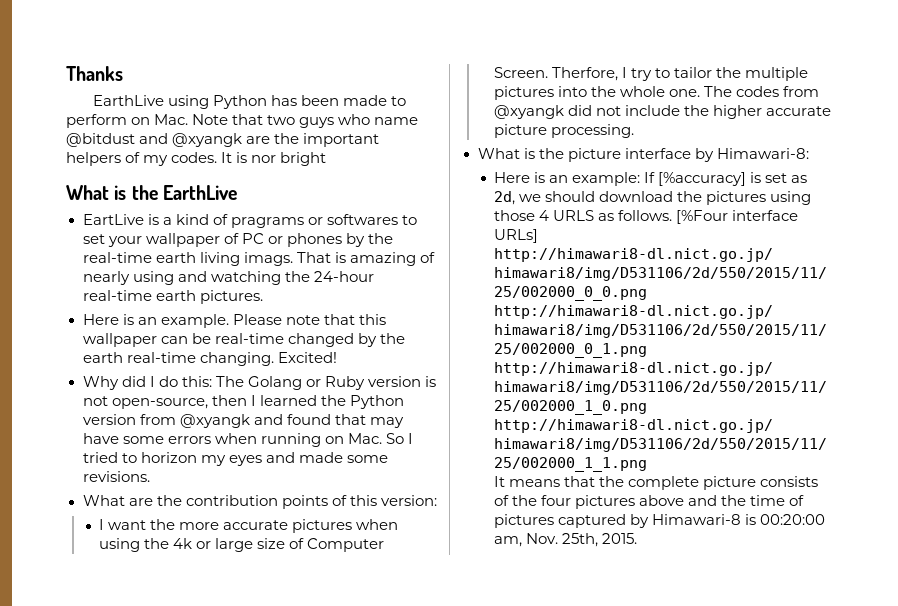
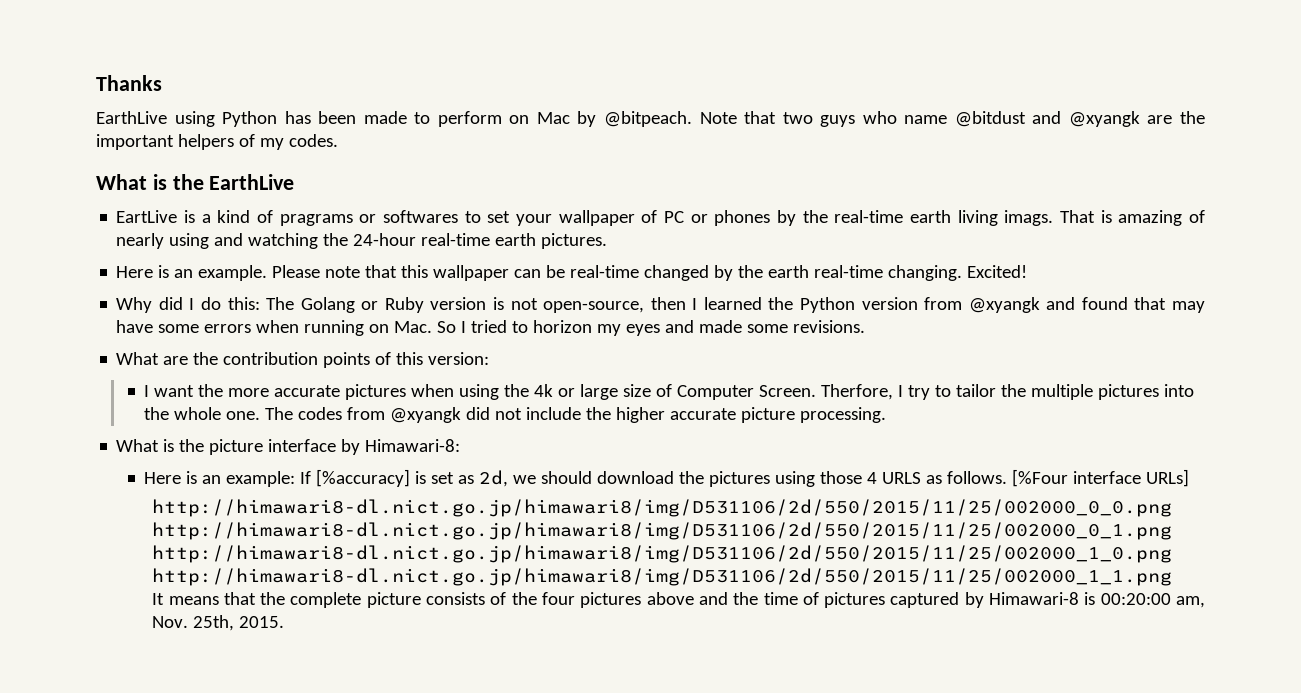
[154,114,189,125] Mac. -> [536,111,692,127] Mac by @bitpeach.
[221,152,327,166] It is nor bright -> (338, 140) none

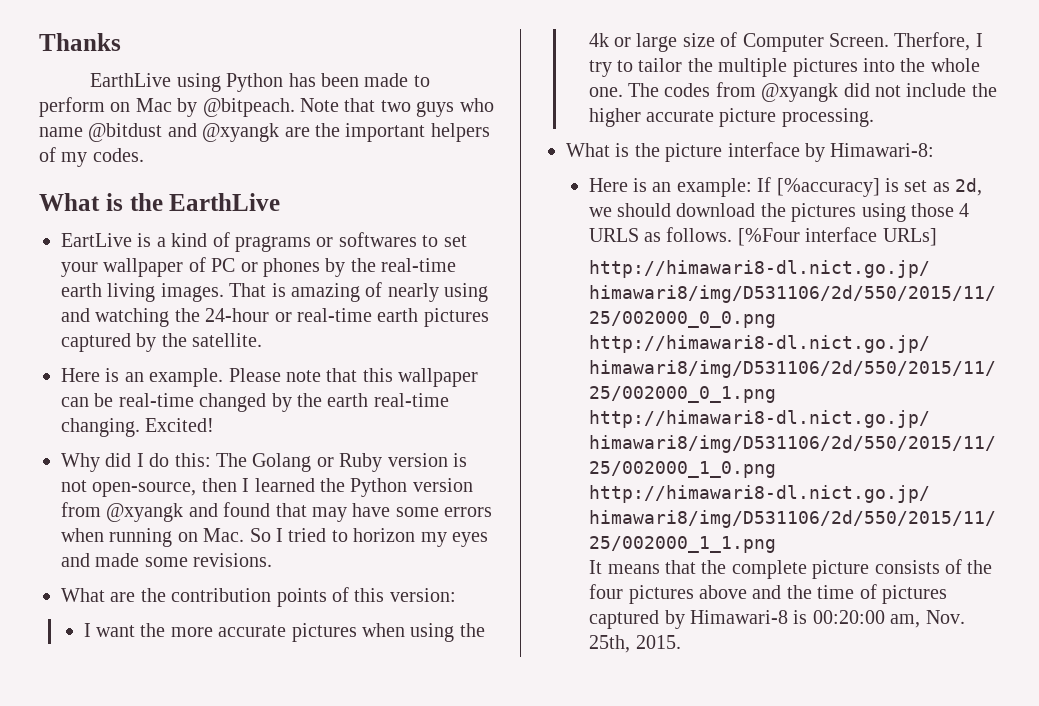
[1004,210,1054,226] imags. -> [160,283,224,302] images.
[421,233,608,249] real-time earth pictures. -> [274,308,489,327] [61,333,263,352] or real-time earth pictures captured by the satellite.

